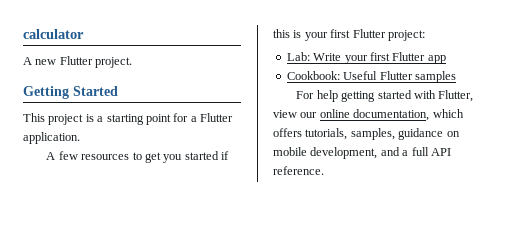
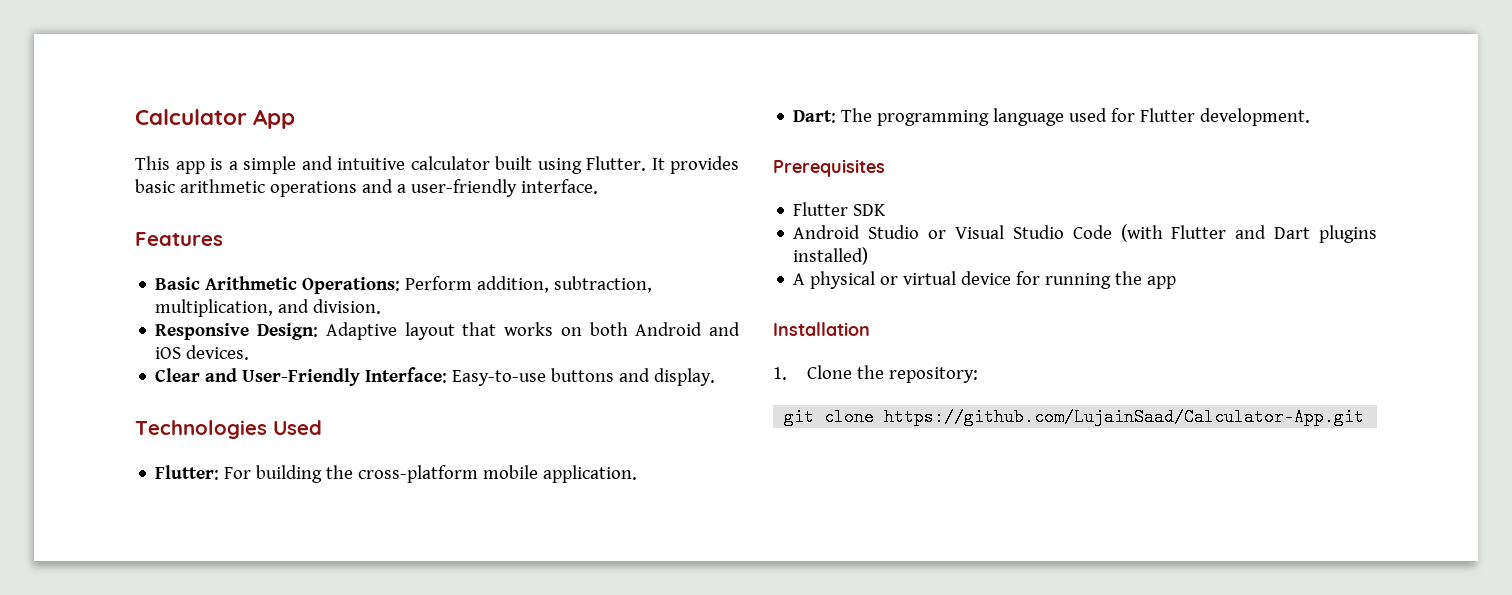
[23,29,84,39] [23,56,133,68] [23,86,118,99] [23,113,233,125] [23,132,80,144] [46,151,230,163] [273,29,425,41] [286,52,446,64] [286,71,456,83] [296,90,474,102] [273,109,464,121] [273,128,460,140] [273,147,451,159] [273,166,324,175] calculator // A new Flutter project. // Getting Started // This project is a starting point for a Flutter application. // A few resources to get you started if this is your first Flutter project: // Lab: Write your first Flutter app // Cookbook: Useful Flutter samples // For help getting started with Flutter, view our online documentation, which offers tutorials, samples, guidance on mobile development, and a full API reference. -> [135,109,296,129] [135,156,739,174] [135,179,598,197] [135,232,223,246] [155,276,653,294] [155,299,382,317] [155,322,740,340] [155,345,250,360] [155,367,716,386] [135,420,322,439] [155,465,638,483] [793,108,1311,126] [773,159,885,177] [793,202,887,216] [793,224,1377,243] [793,247,869,265] [793,271,1177,289] [773,322,870,336] [773,365,978,383] [784,408,1365,426] Calculator App // This app is a simple and intuitive calculator built using Flutter. It provides basic arithmetic operations and a user-friendly interface. // Features // Basic Arithmetic Operations: Perform addition, subtraction, multiplication, and division. // Responsive Design: Adaptive layout that works on both Android and iOS devices. // Clear and User-Friendly Interface: Easy-to-use buttons and display. // Technologies Used // Flutter: For building the cross-platform mobile application. // Dart: The programming language used for Flutter development. // Prerequisites // Flutter SDK // Android Studio or Visual Studio Code (with Flutter and Dart plugins installed) // A physical or virtual device for running the app // Installation // 1. Clone the repository: // git clone https://github.com/LujainSaad/Calculator-App.git

